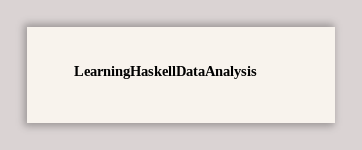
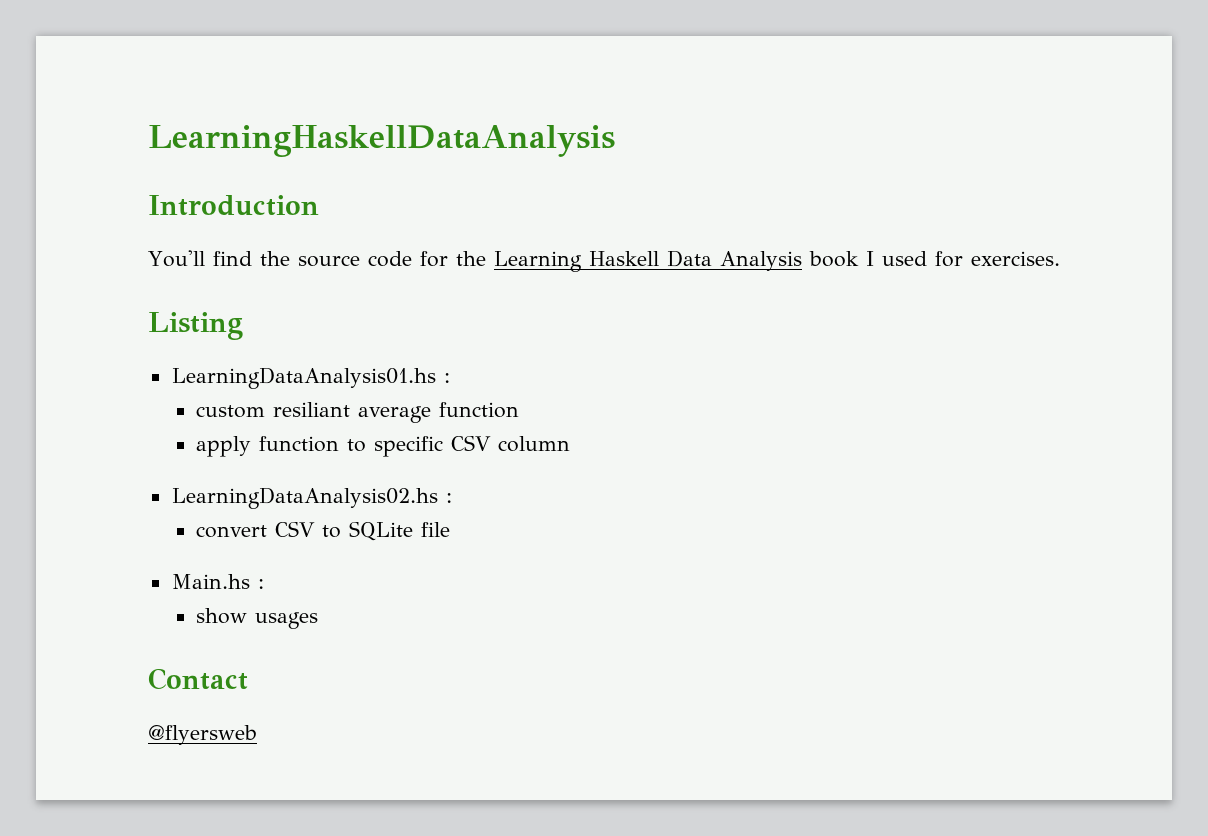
(257, 72) none -> [148,195,319,216] [148,250,1060,272] [148,312,243,340] [171,367,450,389] [196,402,520,423] [196,435,571,457] [171,487,452,509] [196,521,451,541] [171,574,264,589] [196,608,319,629] [148,668,248,690] [148,725,257,745] // Introduction // You'll find the source code for the Learning Haskell Data Analysis book I used for exercises. // Listing // LearningDataAnalysis01.hs : // custom resiliant average function // apply function to specific CSV column // LearningDataAnalysis02.hs : // convert CSV to SQLite file // Main.hs : // show usages // Contact // @flyersweb

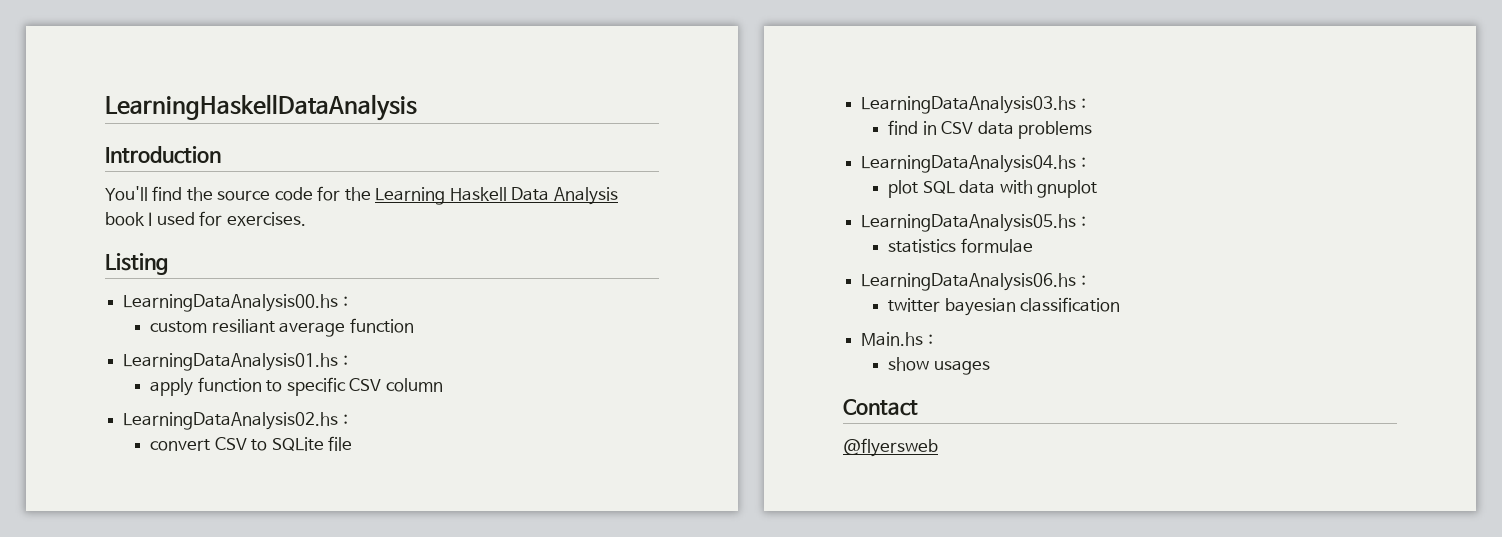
[171,367,436,389] LearningDataAnalysis01.hs -> [123,294,339,312] LearningDataAnalysis00.hs
(520, 410) none -> [123,353,348,371] // LearningDataAnalysis01.hs :
(451, 529) none -> [861,96,1086,114] [888,120,1093,139] [861,155,1086,173] [888,180,1098,198] [861,214,1086,232] [888,238,1033,253] [861,273,1086,291] [888,297,1121,316] // LearningDataAnalysis03.hs : // find in CSV data problems // LearningDataAnalysis04.hs : // plot SQL data with gnuplot // LearningDataAnalysis05.hs : // statistics formulae // LearningDataAnalysis06.hs : // twitter bayesian classification

